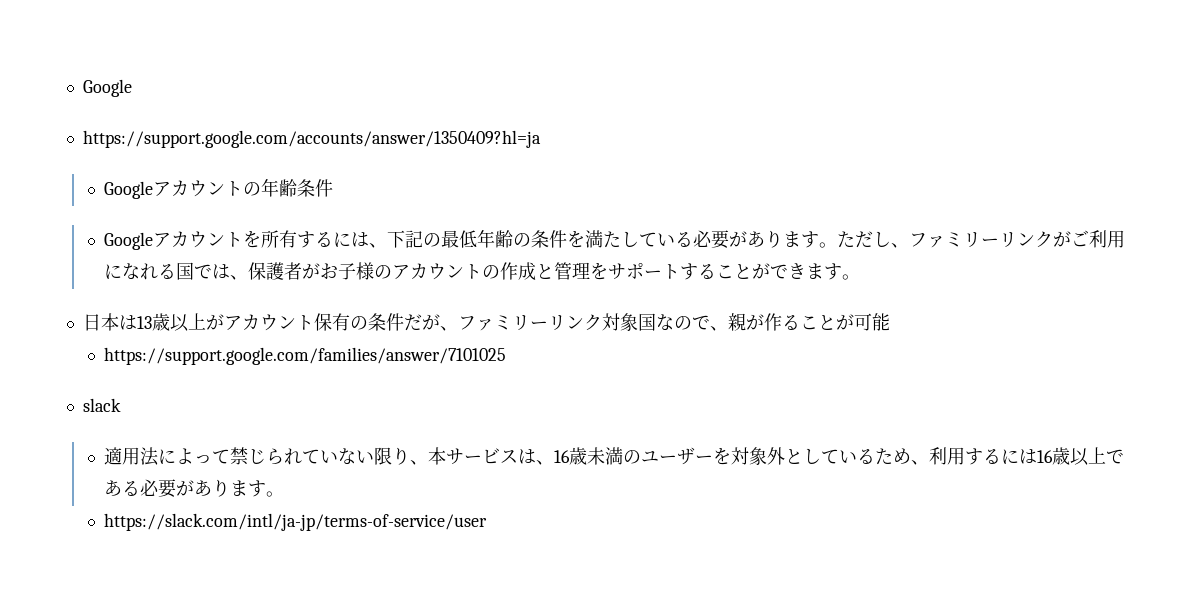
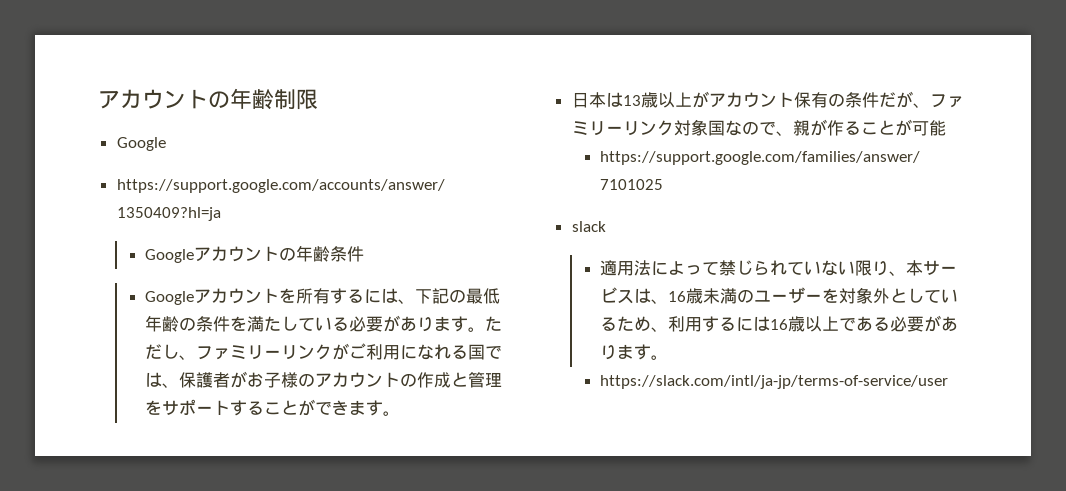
(82, 88) none -> [98,88,318,110] アカウントの年齢制限 //

